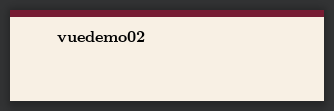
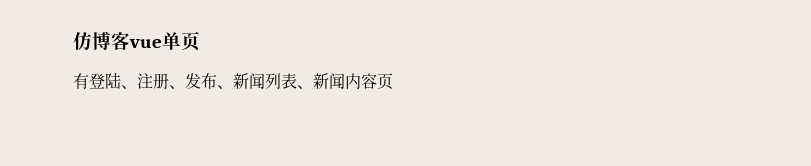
[57,31,145,43] vuedemo02 -> [73,31,200,51] [73,72,393,90] 仿博客vue单页 // 有登陆、注册、发布、新闻列表、新闻内容页

